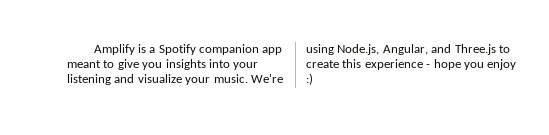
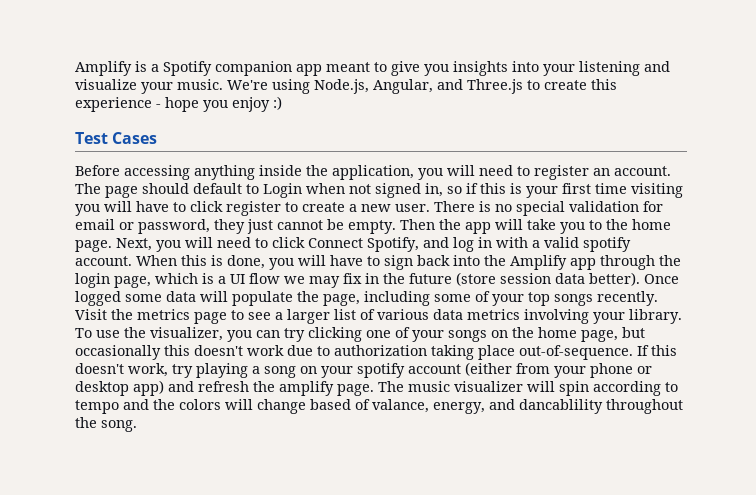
(313, 79) none -> [75,132,158,144] [75,165,671,180] [75,183,683,198] [75,201,663,216] [75,219,671,234] [75,237,631,252] [75,255,681,270] [75,272,679,288] [75,291,658,306] [75,309,682,324] [75,327,645,342] [75,345,677,360] [75,362,652,378] [75,380,678,396] [75,399,683,414] [75,417,137,432] // Test Cases // Before accessing anything inside the application, you will need to register an account. The page should default to Login when not signed in, so if this is your first time visiting you will have to click register to create a new user. There is no special validation for email or password, they just cannot be empty. Then the app will take you to the home page. Next, you will need to click Connect Spotify, and log in with a valid spotify account. When this is done, you will have to sign back into the Amplify app through the login page, which is a UI flow we may fix in the future (store session data better). Once logged some data will populate the page, including some of your top songs recently. Visit the metrics page to see a larger list of various data metrics involving your library. To use the visualizer, you can try clicking one of your songs on the home page, but occasionally this doesn't work due to authorization taking place out-of-sequence. If this doesn't work, try playing a song on your spotify account (either from your phone or desktop app) and refresh the amplify page. The music visualizer will spin according to tempo and the colors will change based of valance, energy, and dancablility throughout the song.

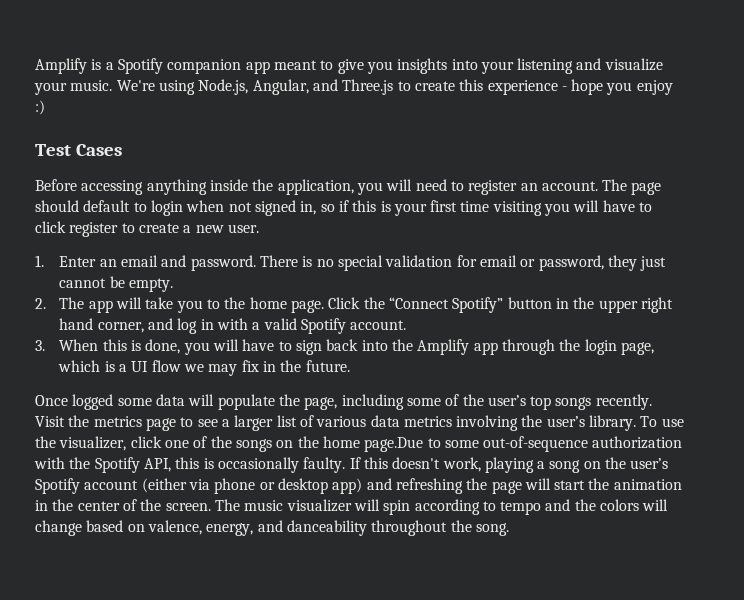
[263,183,302,198] Login -> [150,200,183,216] login
(430, 208) none -> [35,255,256,271] // 1. Enter an email and password.
[400,219,461,230] Then the -> [35,297,85,309] // 2. The
[116,237,419,252] Next, you will need to click Connect Spotify, -> [328,297,673,313] [59,318,144,333] Click the “Connect Spotify” button in the upper right hand corner,
[583,237,631,252] [75,256,132,266] spotify account. -> [300,318,407,334] [35,340,45,351] Spotify account. // 3.
[409,272,640,286] future (store session data better). -> [305,360,350,372] future. //
[492,294,524,306] your -> [462,394,526,406] the user’s
[593,312,625,324] your -> [521,415,585,427] the user’s
[227,327,362,342] you can try clicking -> [130,436,162,448] click
[412,330,444,342] your -> [210,436,232,448] the
[581,327,645,342] [75,345,633,360] page, but occasionally this doesn't work due to authorization taking place out-of-sequence. -> [364,436,683,452] [34,457,346,473] page.Due to some out-of-sequence authorization with the Spotify API, this is occasionally faulty.
[172,364,193,378] try -> (481, 464) none
[321,362,586,378] your spotify account (either from your -> [605,457,669,469] [35,478,210,494] the user’s Spotify account (either via
[198,381,374,396] refresh the amplify page. -> [395,478,682,494] [35,499,211,511] refreshing the page will start the animation in the center of the screen.
[355,399,429,413] of valance, -> [127,520,202,535] on valence,
[519,399,603,414] dancablility -> [286,520,367,536] danceability

